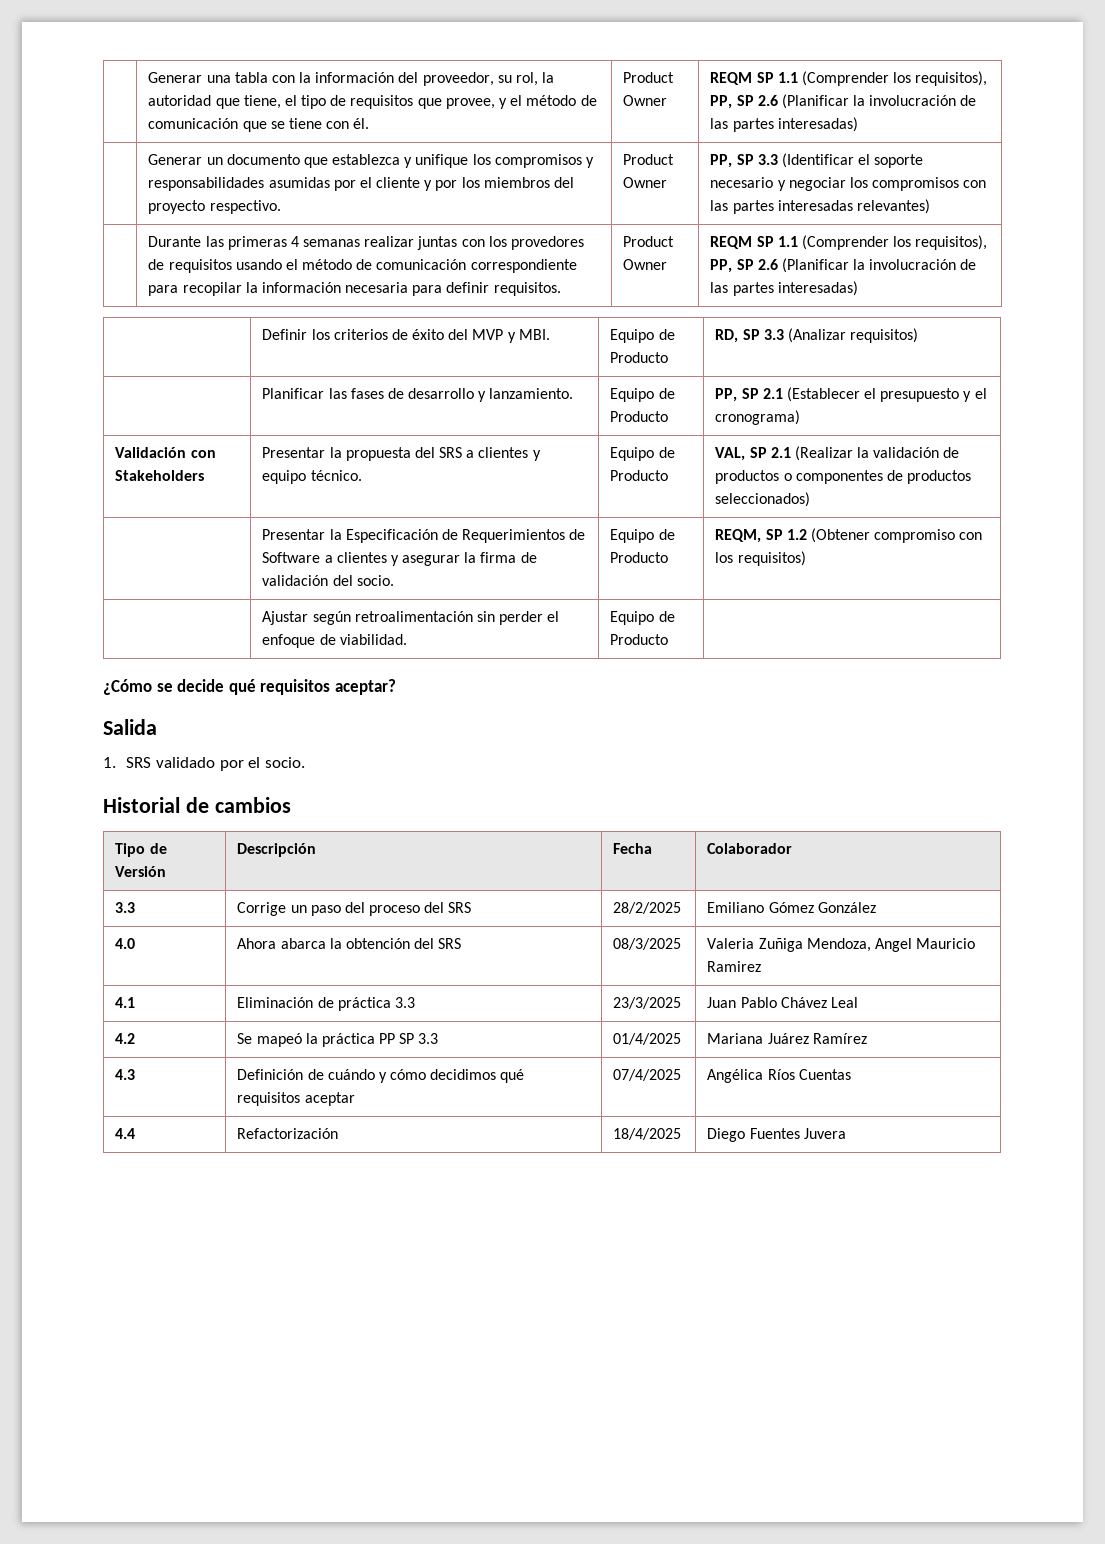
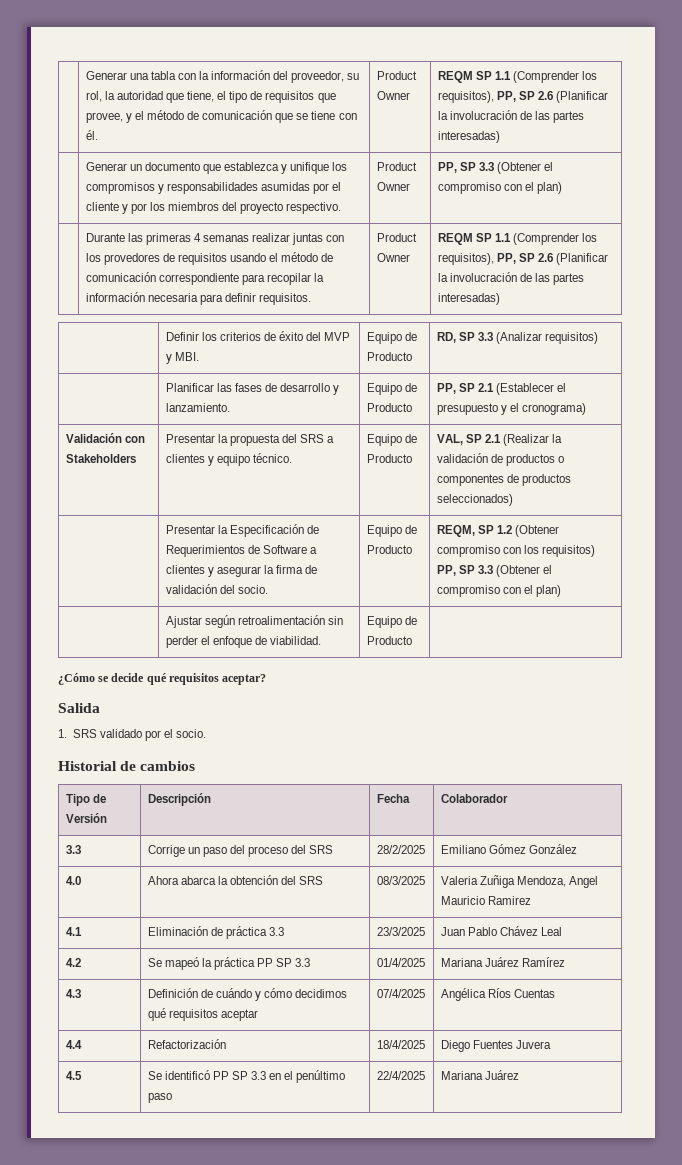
[781,153,924,168] [710,177,987,191] [710,199,930,214] (Identificar el soporte necesario y negociar los compromisos con las partes interesadas relevantes) -> [496,162,554,174] [437,182,562,194] (Obtener el compromiso con el plan)
(806, 558) none -> [436,565,553,577] [436,585,561,597] PP, SP 3.3 (Obtener el compromiso con el plan)
(846, 1133) none -> [65,1071,82,1080] [147,1070,346,1083] [147,1093,172,1103] [376,1071,425,1080] [440,1070,519,1080] // 4.5 | Se identificó PP SP 3.3 en el penúltimo paso | 22/4/2025 | Mariana Juárez

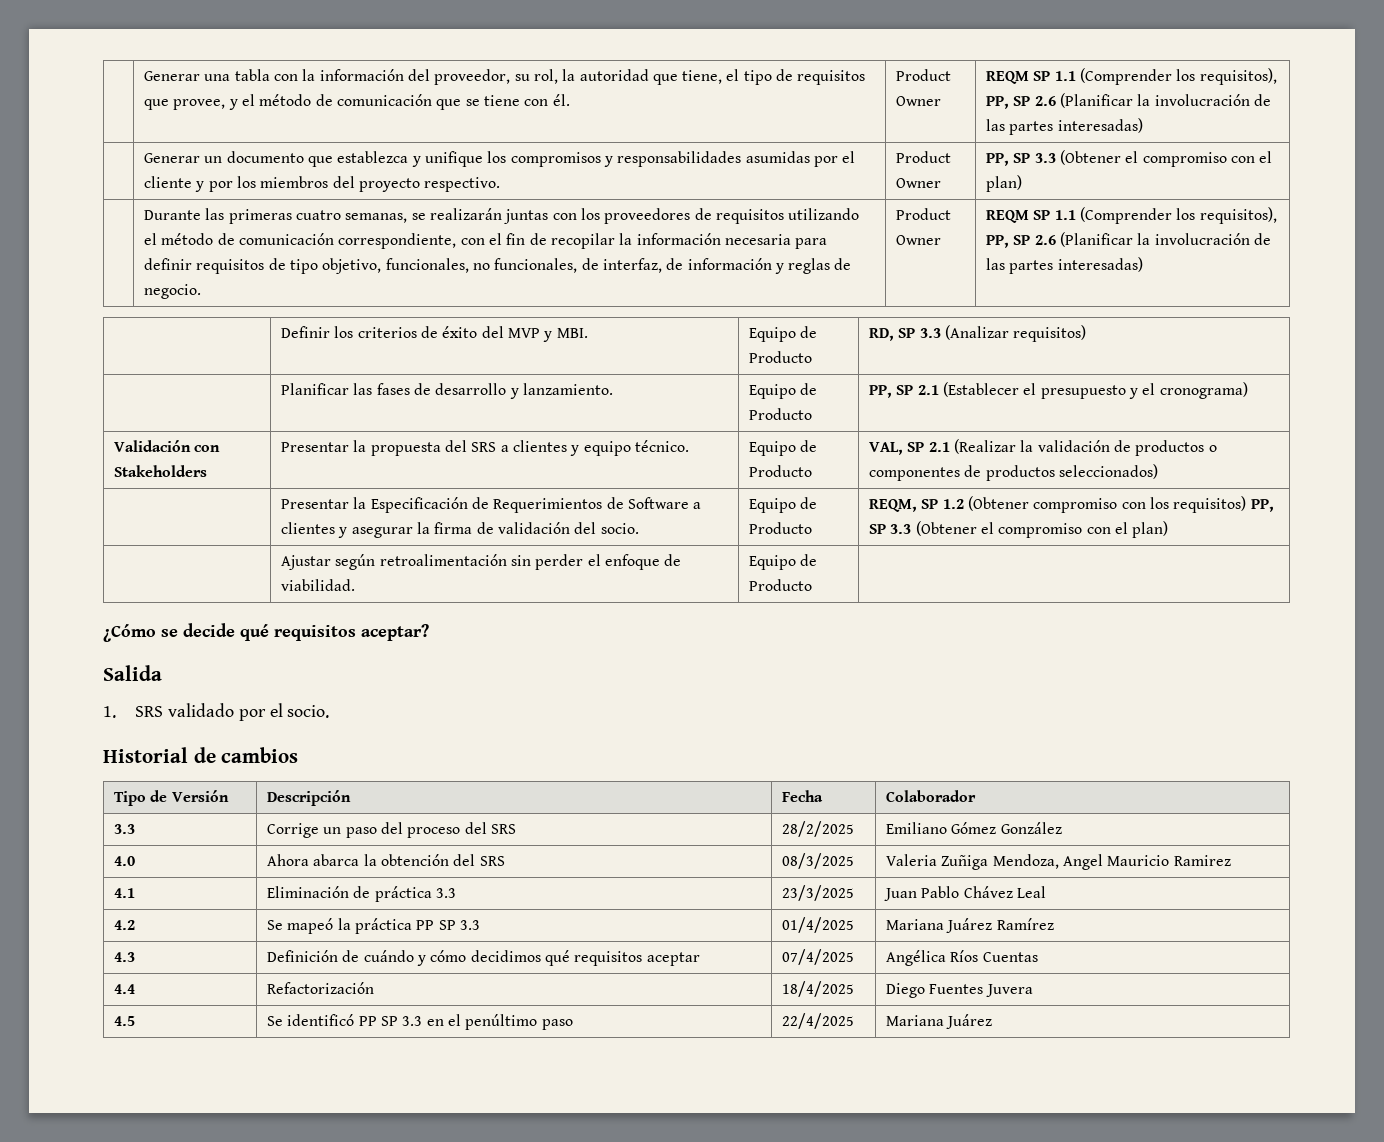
[193,233,291,242] 4 semanas realizar -> [295,208,502,223] cuatro semanas, se realizarán
[103,252,334,265] [85,272,265,285] provedores de requisitos usando el método de comunicación correspondiente para -> [604,208,860,224] [144,233,547,249] proveedores de requisitos utilizando el método de comunicación correspondiente, con el fin de
[259,293,312,305] requisitos. -> [196,258,852,274] [144,284,202,299] requisitos de tipo objetivo, funcionales, no funcionales, de interfaz, de información y reglas de negocio.

